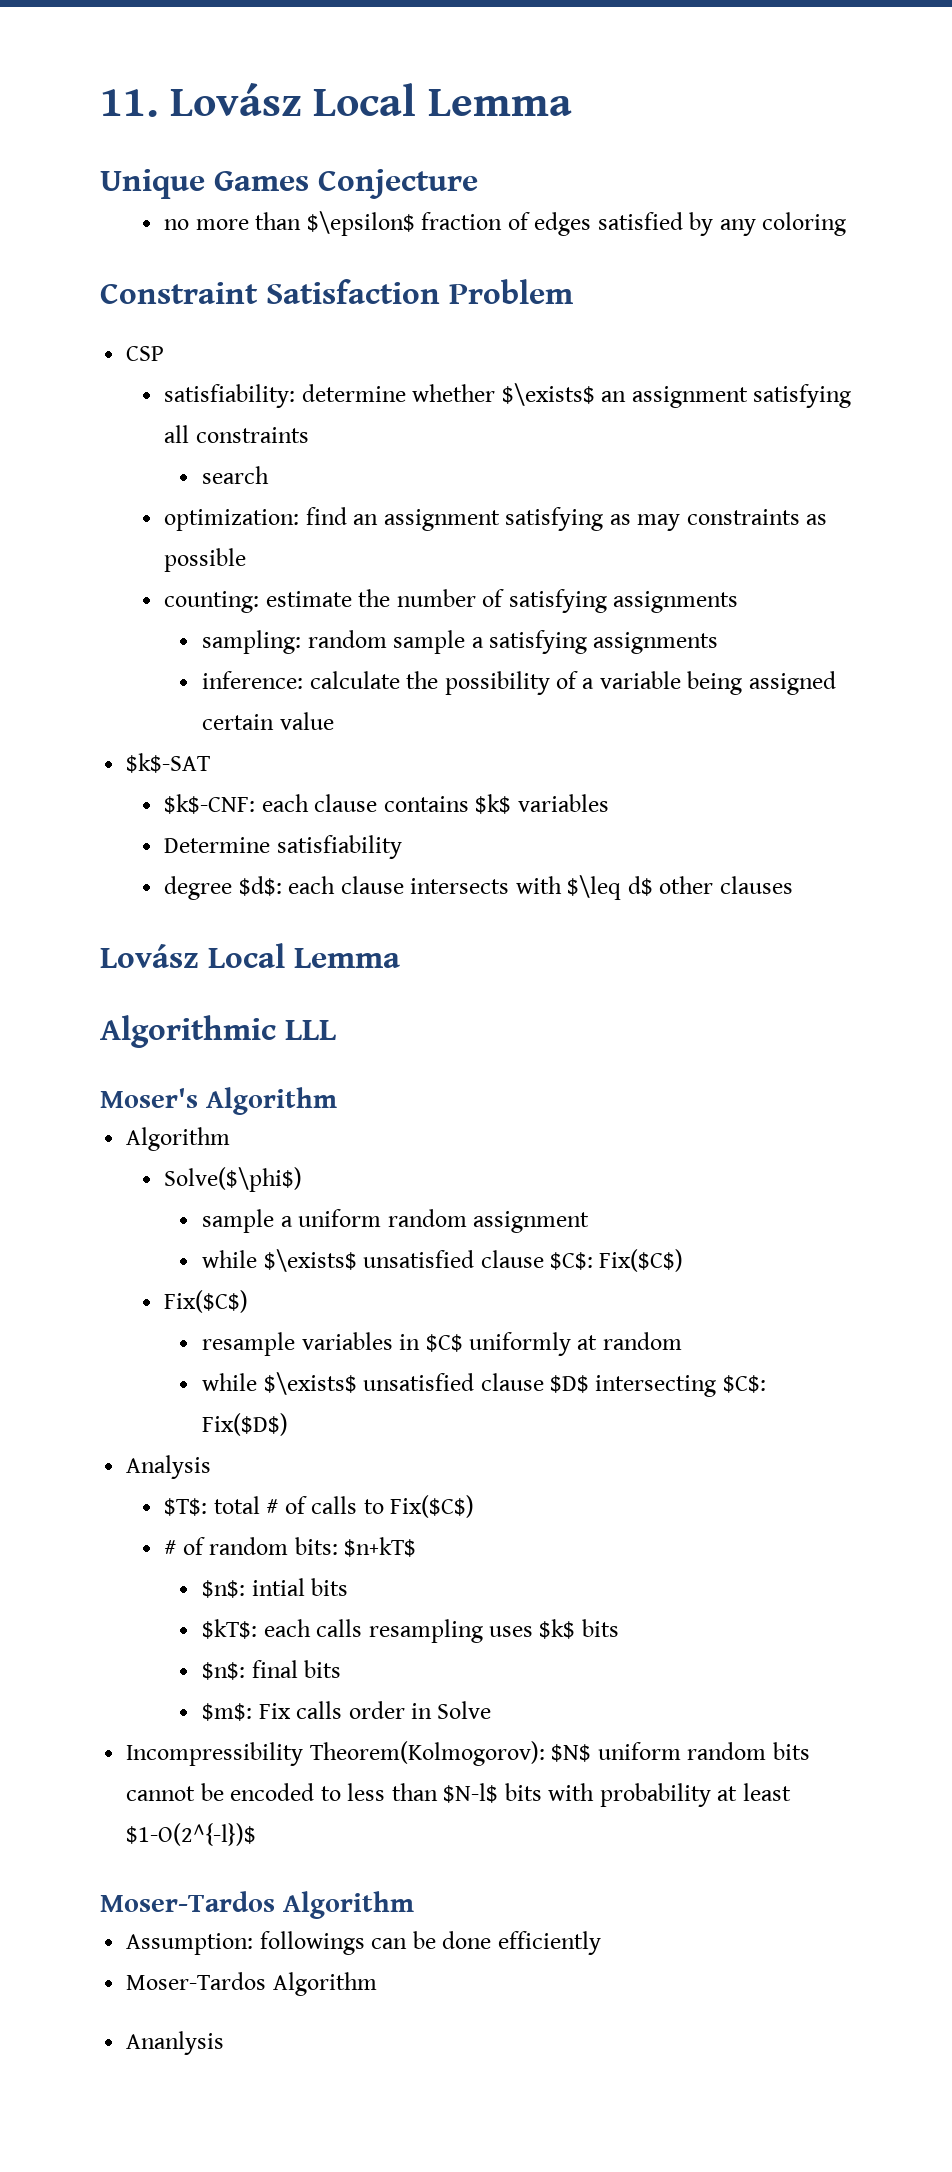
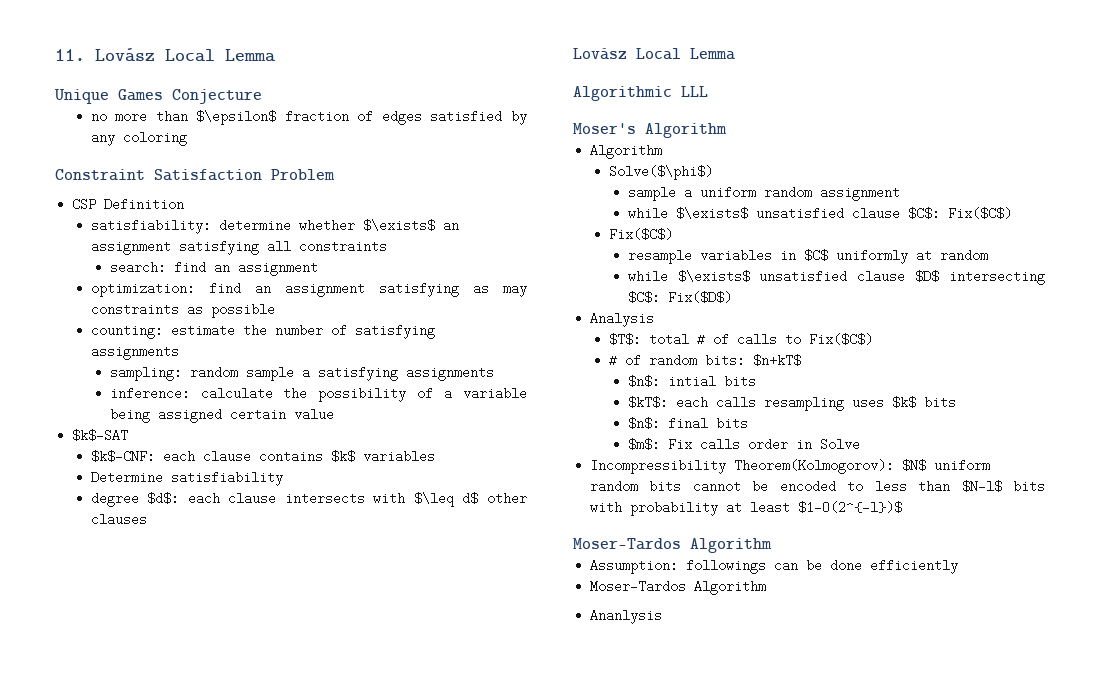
(165, 353) none -> [104,198,185,211] Definition
[202,466,270,484] search -> [109,261,318,276] search: find an assignment

